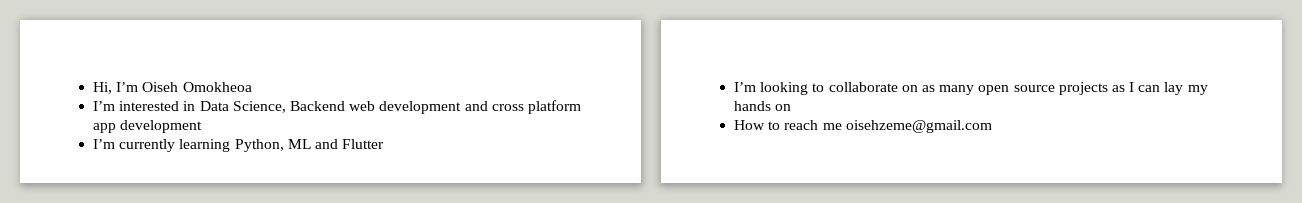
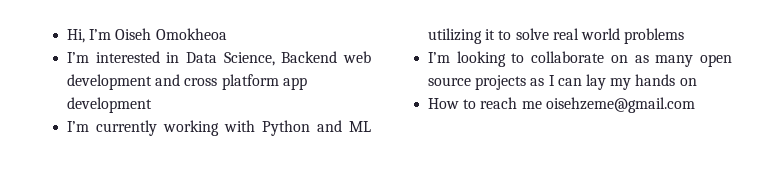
[179,139,385,152] learning Python, ML and Flutter -> [163,120,371,136] [428,28,685,44] working with Python and ML utilizing it to solve real world problems

